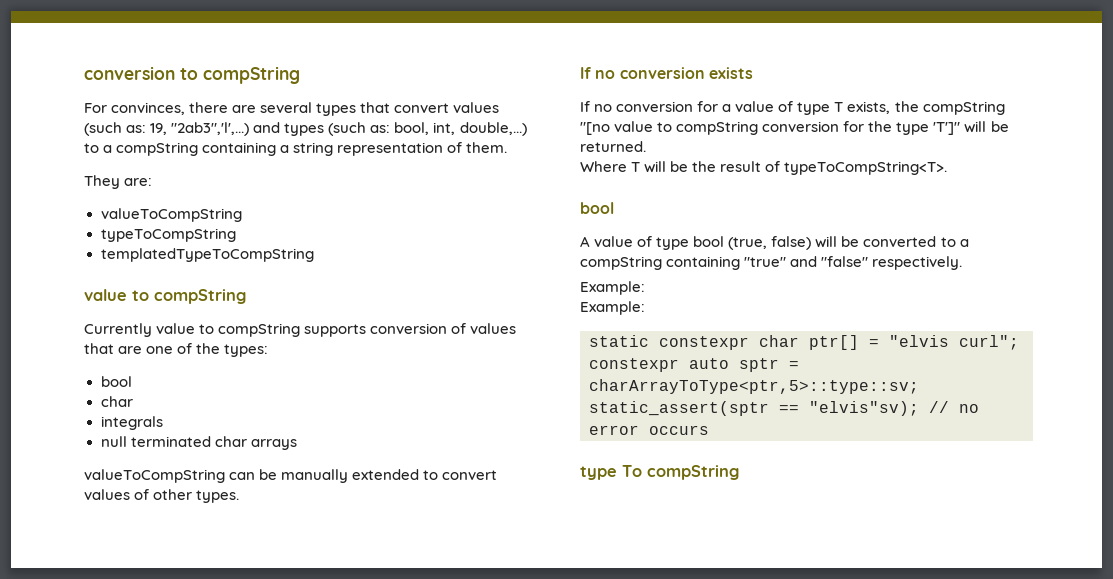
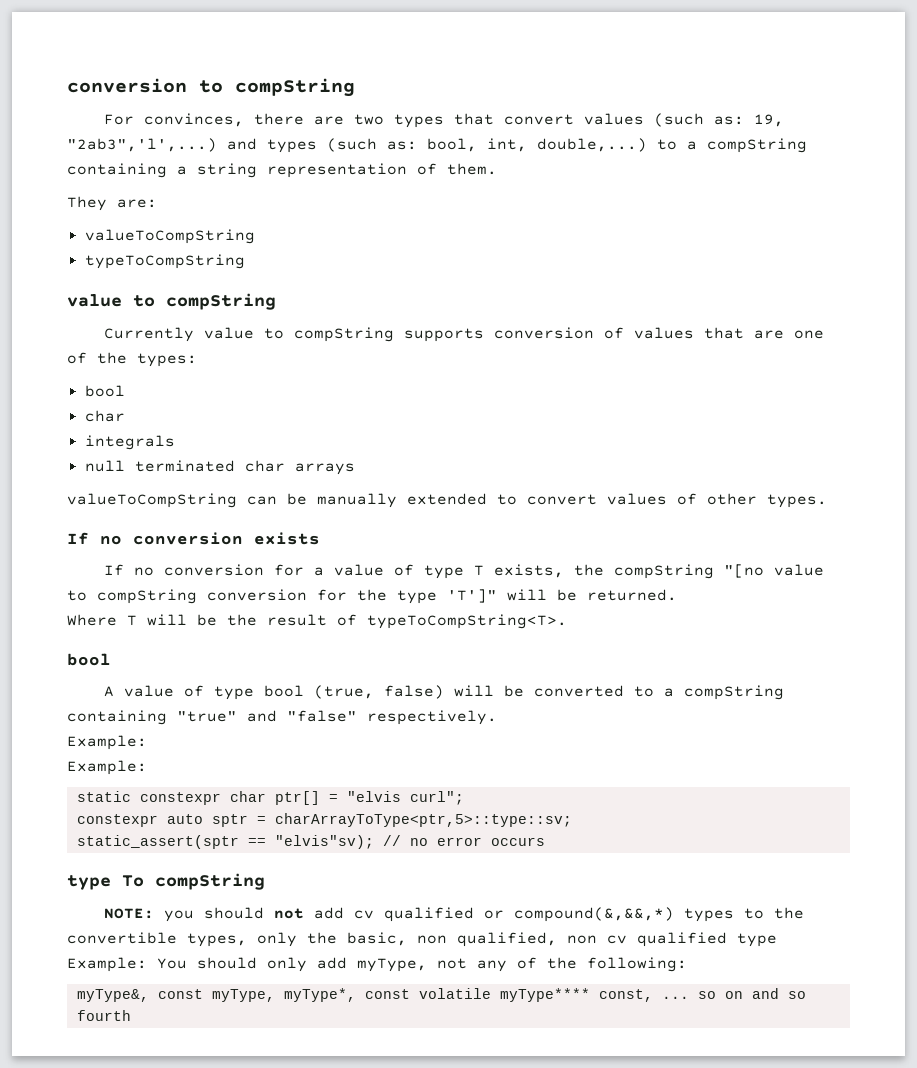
[260,102,313,113] several -> [353,114,384,125] two
[100,248,314,262] // templatedTypeToCompString -> (245, 261) none
(739, 472) none -> [103,907,804,922] [67,932,777,947] [67,957,687,972] [76,988,806,1002] [76,1010,131,1021] // NOTE: you should not add cv qualified or compound(&,&&,*) types to the convertible types, only the basic, non qualified, non cv qualified type Example: You should only add myType, not any of the following: // myType&, const myType, myType*, const volatile myType**** const, ... so on and so fourth

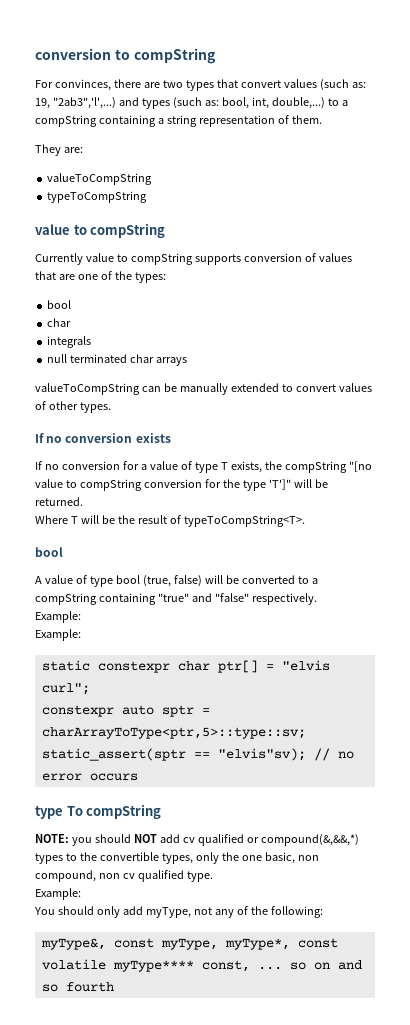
[273,908,304,919] not -> [133,834,157,843] NOT
(337, 938) none -> [241,855,262,861] one
[457,932,557,947] qualified, -> [35,870,96,882] compound,
[737,933,777,947] [67,957,147,972] type Example: -> [186,871,213,882] [35,888,81,900] type. // Example: //

